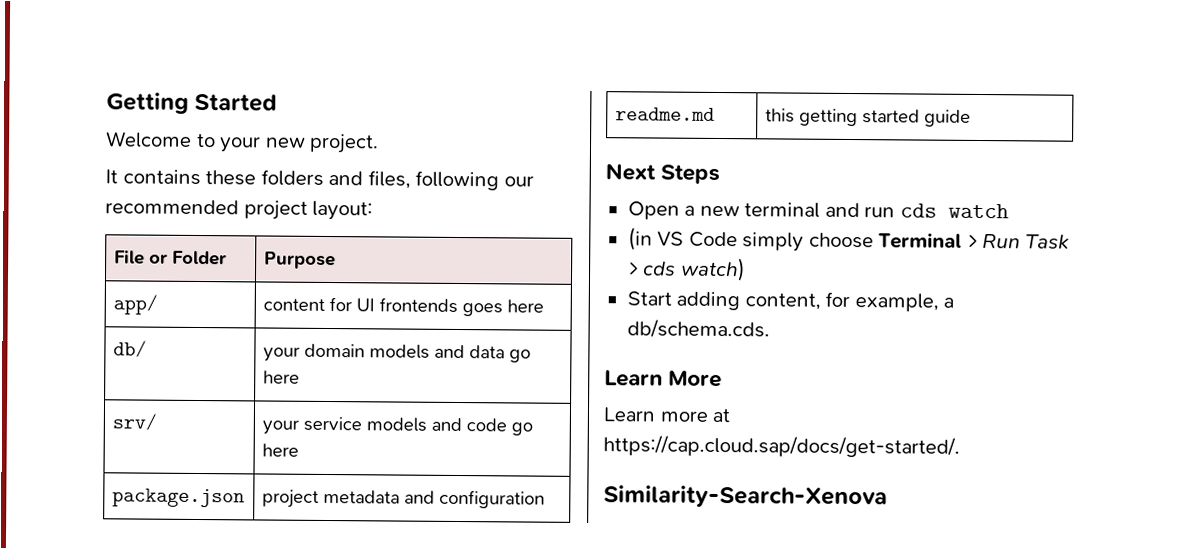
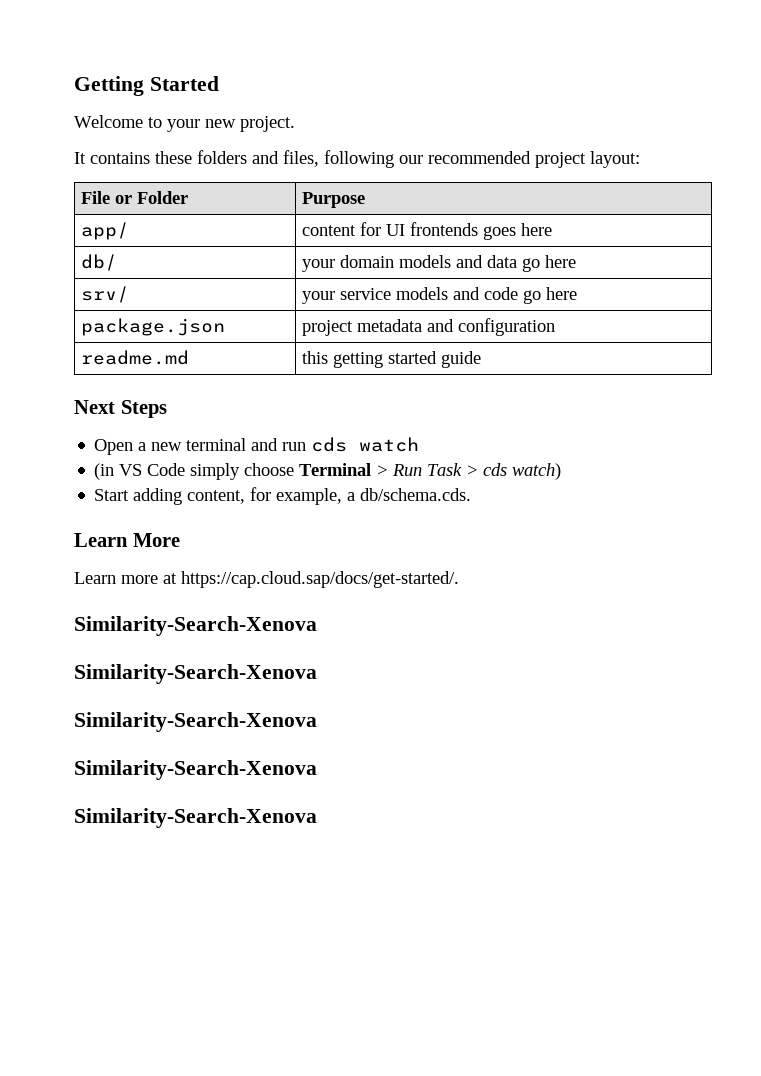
(888, 497) none -> [74,664,317,684] [74,712,317,732] [74,760,317,780] [74,808,317,828] // Similarity-Search-Xenova // Similarity-Search-Xenova // Similarity-Search-Xenova // Similarity-Search-Xenova

